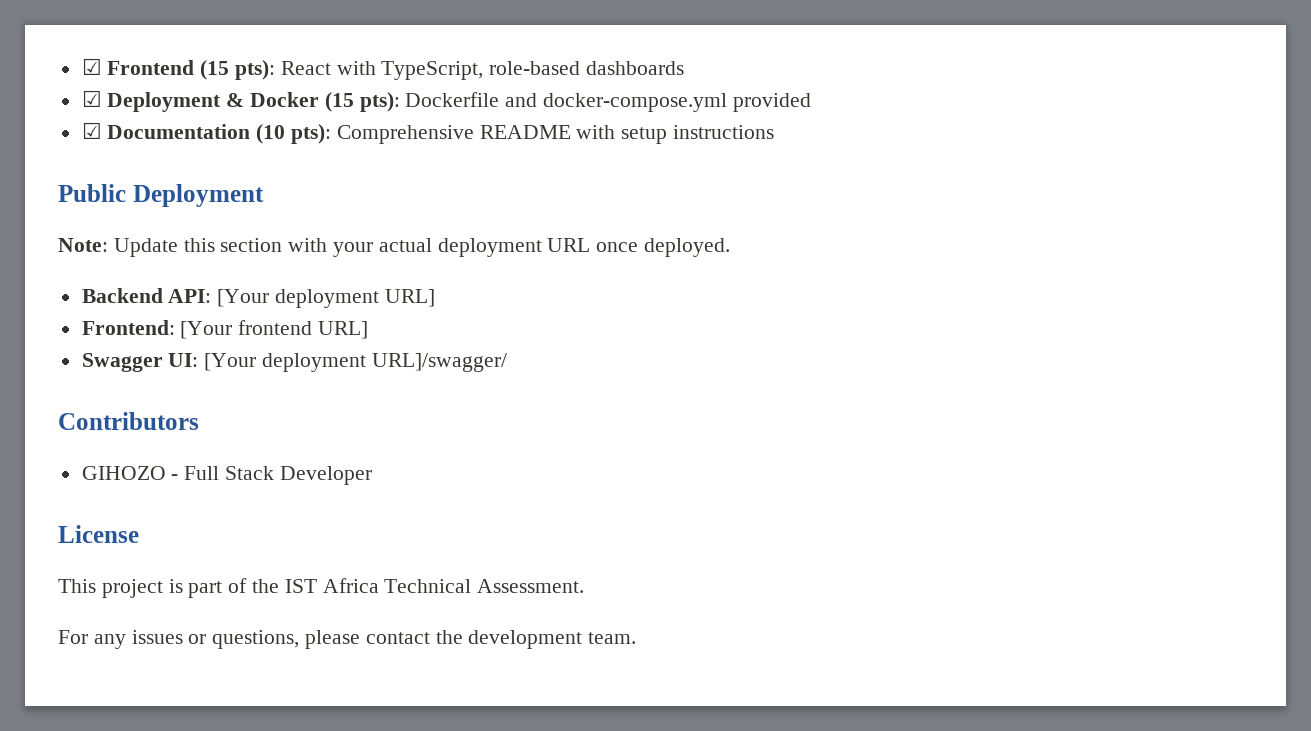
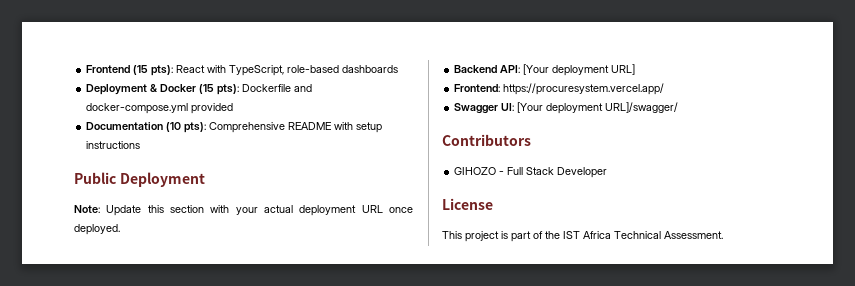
[81,58,102,75] ☑ -> (86, 69) none
[81,90,102,107] ☑ -> (399, 69) none
[81,122,102,139] ☑ -> (234, 108) none
[180,320,369,339] [Your frontend URL] -> [503,83,665,95] https://procuresystem.vercel.app/
[58,630,637,649] // For any issues or questions, please contact the development team. -> (723, 235) none

